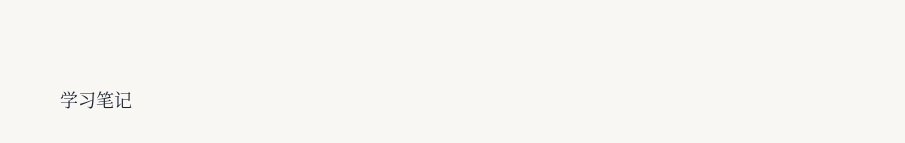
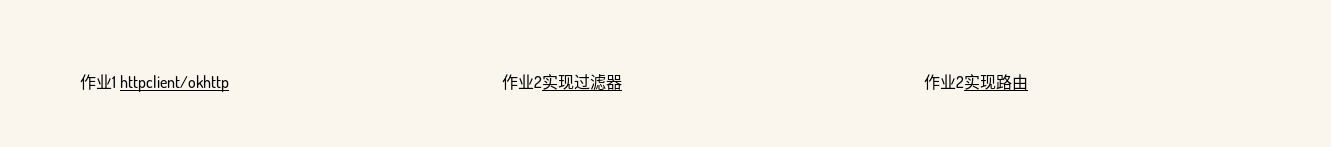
[60,91,132,109] 学习笔记 -> [80,74,230,92] [502,74,622,91] [924,74,1028,90] 作业1 httpclient/okhttp // 作业2实现过滤器 // 作业2实现路由

